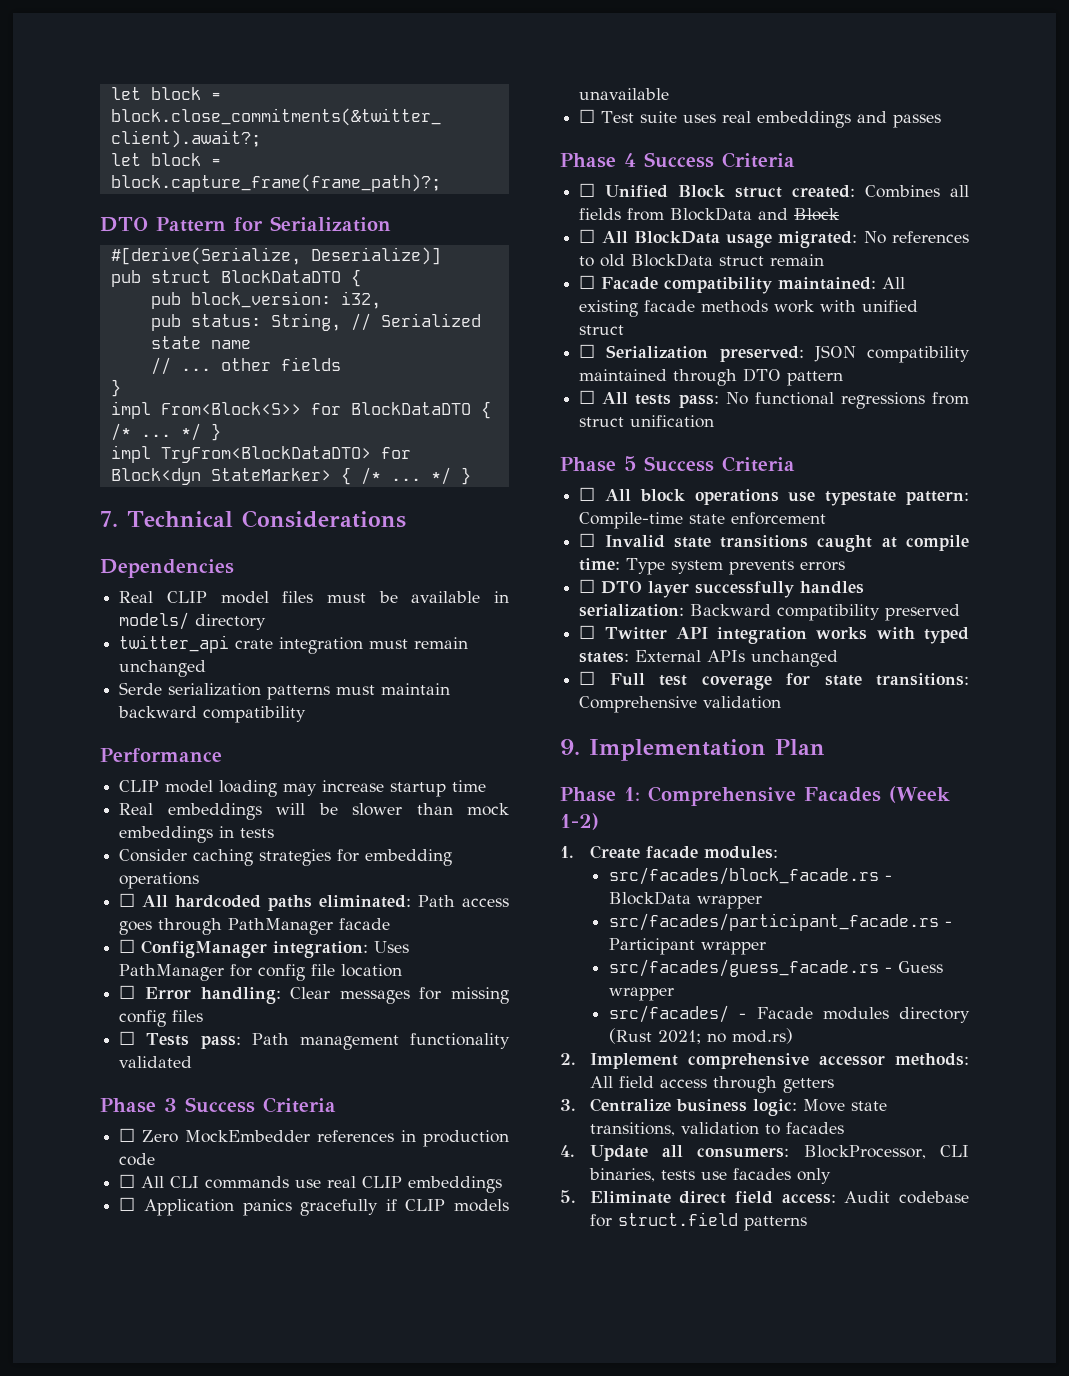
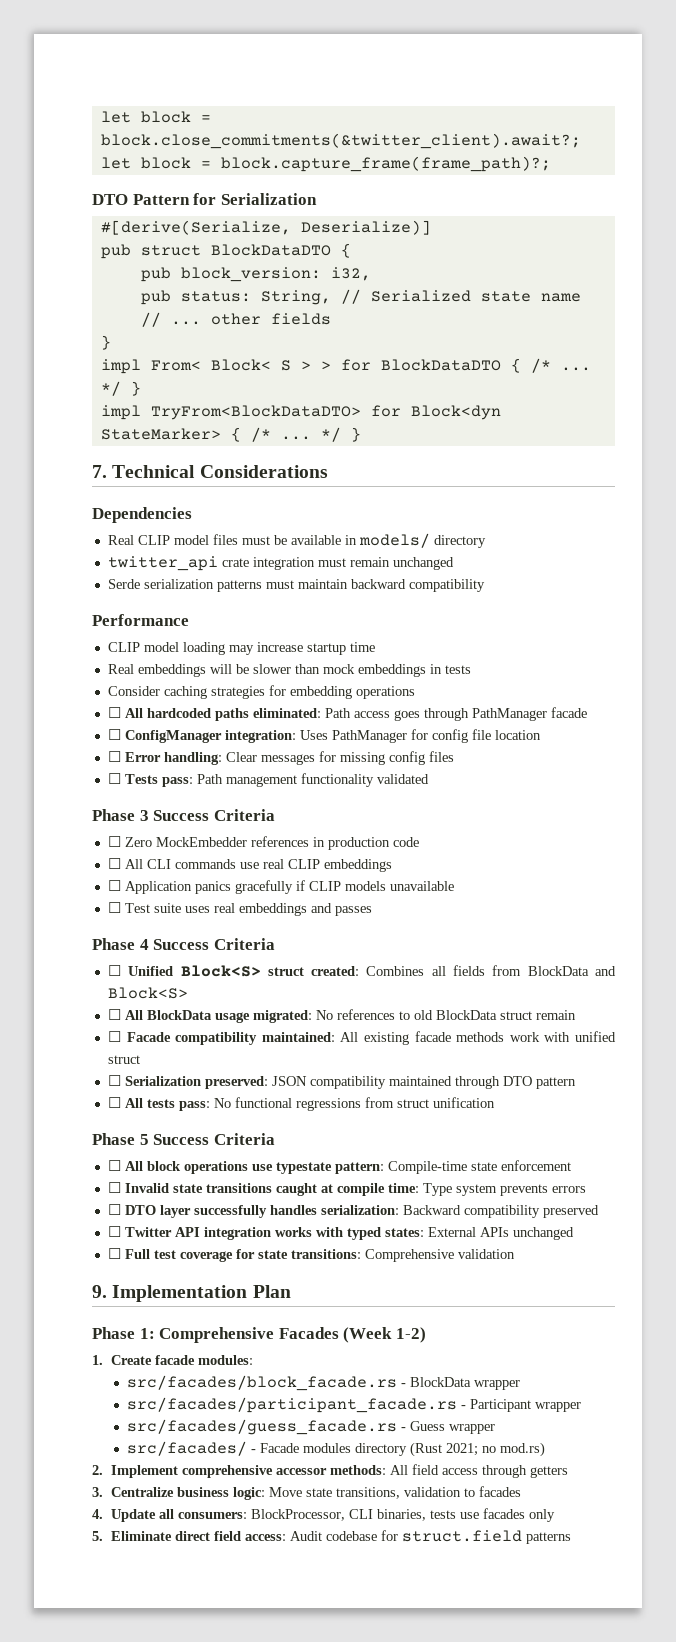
[160,402,301,415] From<Block<S>> -> [150,359,331,371] From< Block< S > >
[678,185,726,197] Block -> [180,965,261,977] Block<S>
[794,208,840,221] Block -> [107,987,188,999] Block<S>

